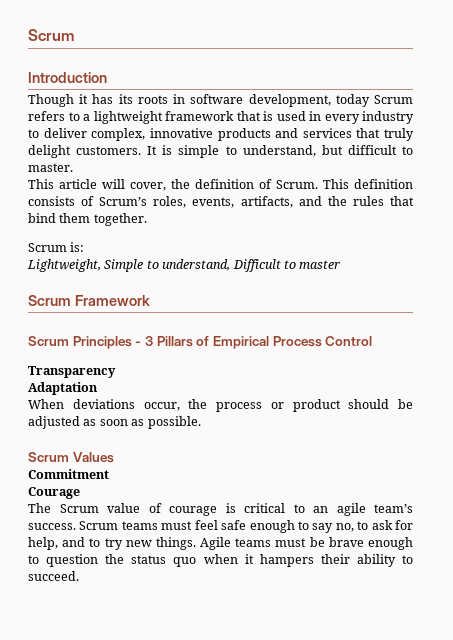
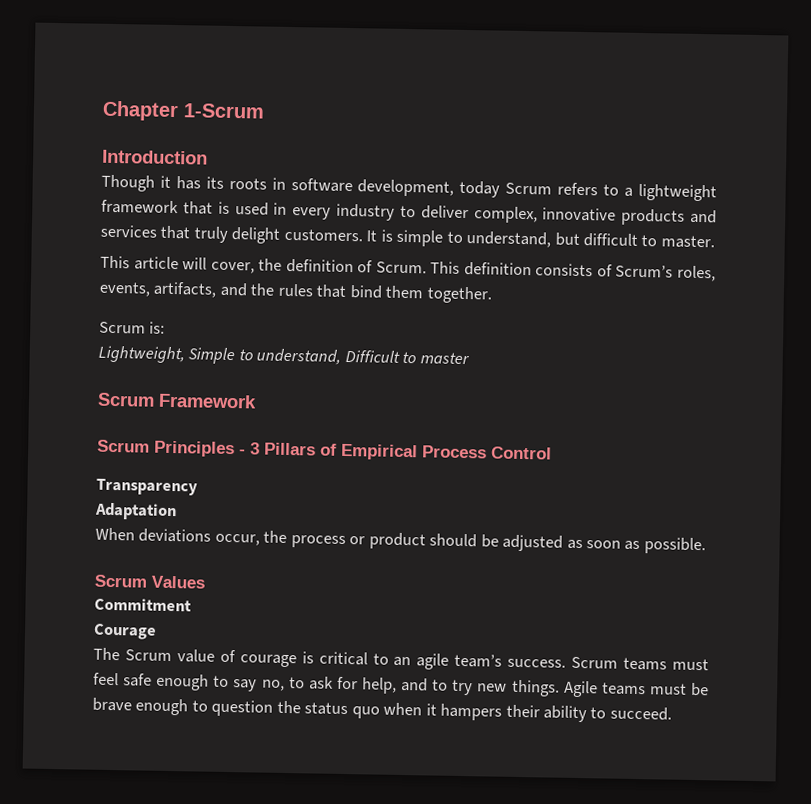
[28,29,74,41] Scrum -> [102,100,265,122] Chapter 1-Scrum

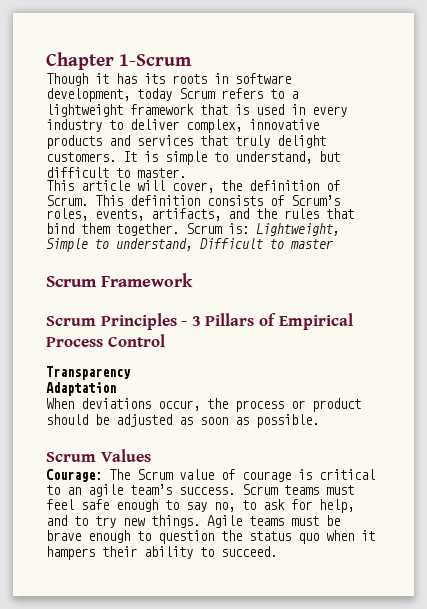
[102,149,208,165] // Introduction -> (193, 60) none
(492, 295) // -> (179, 229) none
(166, 327) // -> (249, 228) none
[94,597,192,612] [93,623,157,640] Commitment // Courage // -> [46,469,102,482] Courage:

